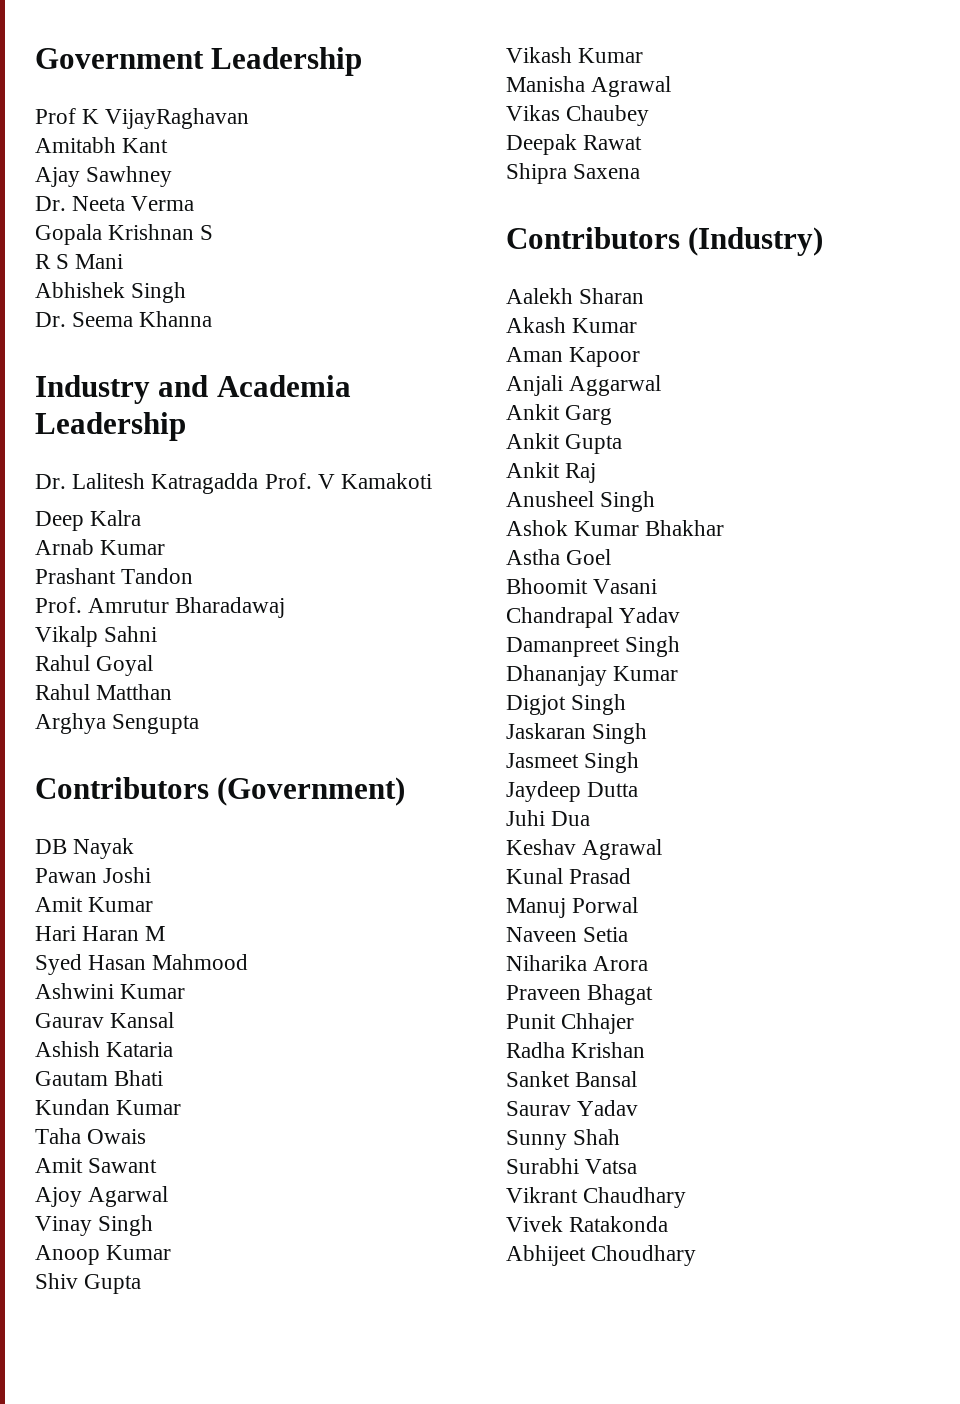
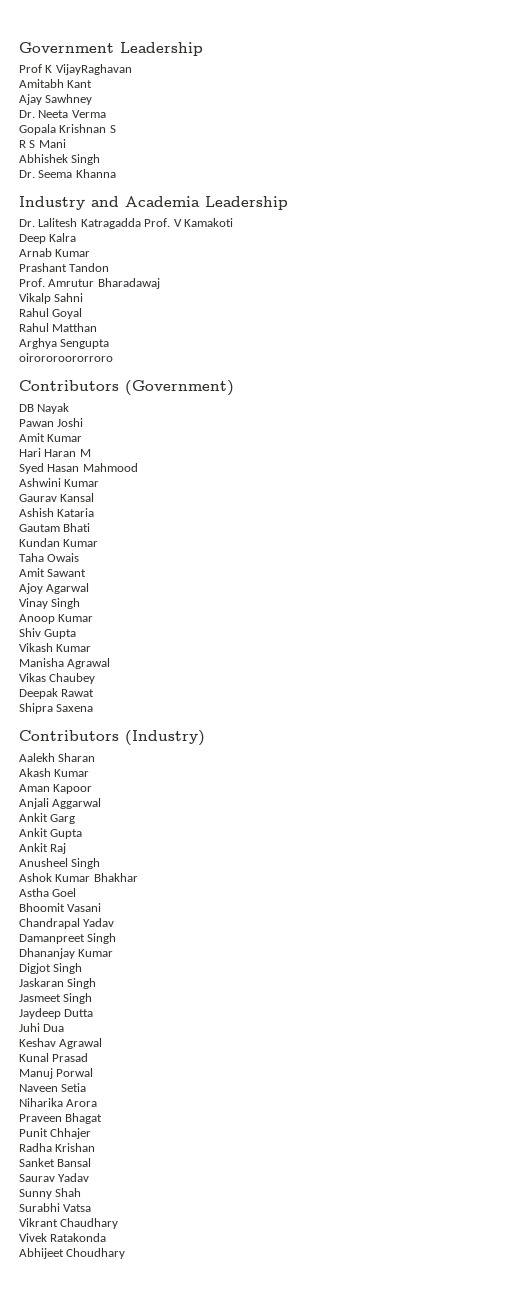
(200, 724) none -> [19,353,113,362] // oirororoororroro

